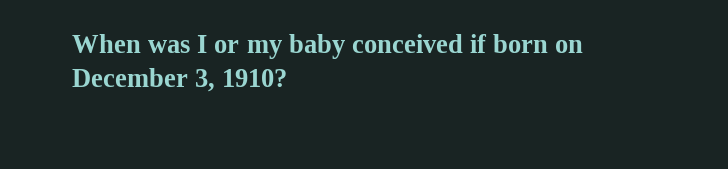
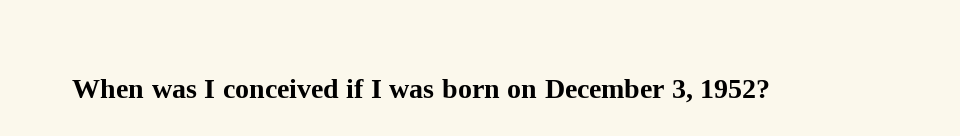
[214,34,488,59] or my baby conceived if -> [222,79,435,98] conceived if I was
[222,69,288,87] 1910? -> [700,80,771,98] 1952?

